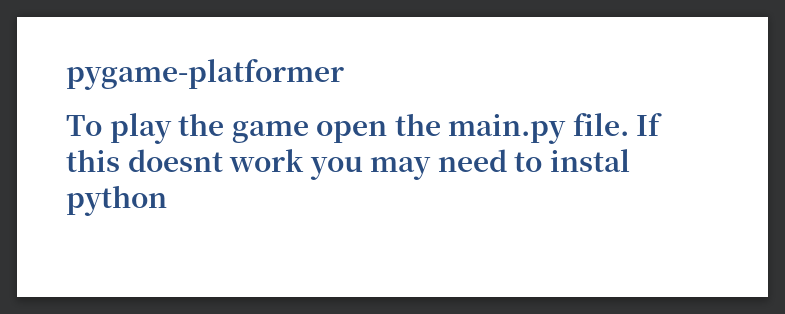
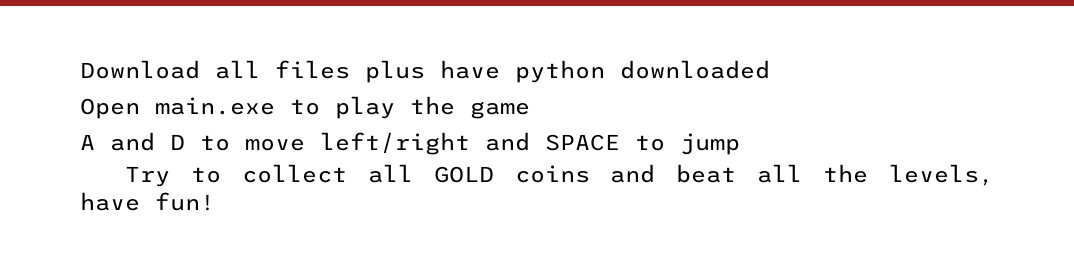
[66,59,344,90] [66,113,663,144] [66,149,630,180] [66,185,167,216] pygame-platformer // To play the game open the main.py file. If this doesnt work you may need to instal python -> [80,60,770,83] [80,96,530,119] [80,132,740,155] [125,164,994,187] [80,192,215,211] Download all files plus have python downloaded // Open main.exe to play the game // A and D to move left/right and SPACE to jump // Try to collect all GOLD coins and beat all the levels, have fun!

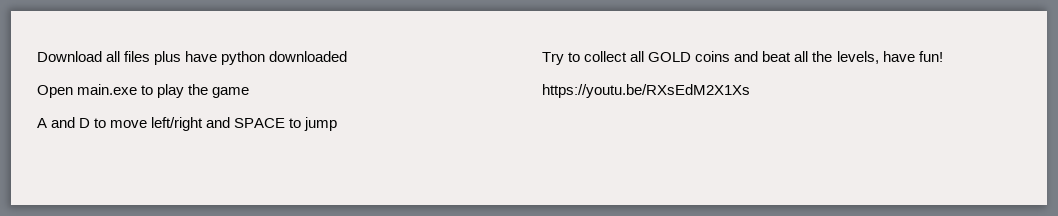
(215, 201) none -> [542,84,750,98] // https://youtu.be/RXsEdM2X1Xs

